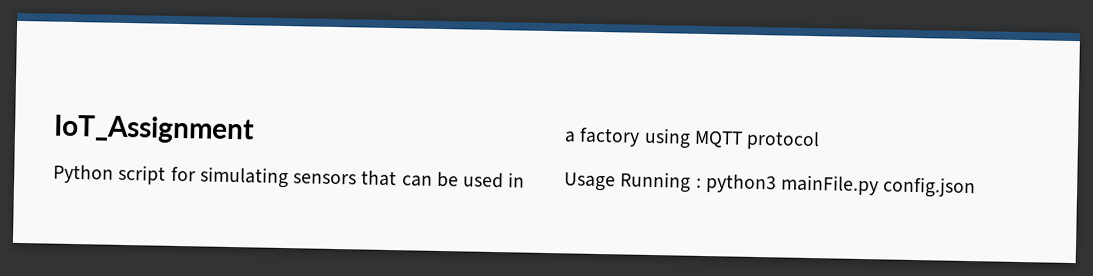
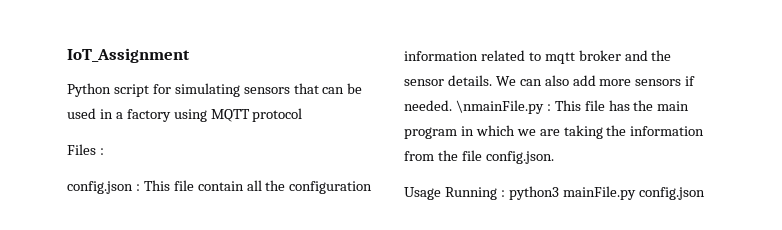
(821, 140) none -> [67,144,104,155] [67,180,373,194] [404,50,672,64] [404,75,696,86] [404,100,690,114] [404,125,705,139] [404,150,554,164] // Files : // config.json : This file contain all the configuration information related to mqtt broker and the sensor details. We can also add more sensors if needed. \nmainFile.py : This file has the main program in which we are taking the information from the file config.json.

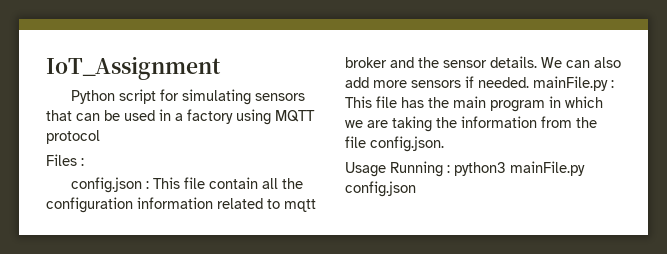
[455,100,544,114] \nmainFile.py -> [533,76,608,91] mainFile.py

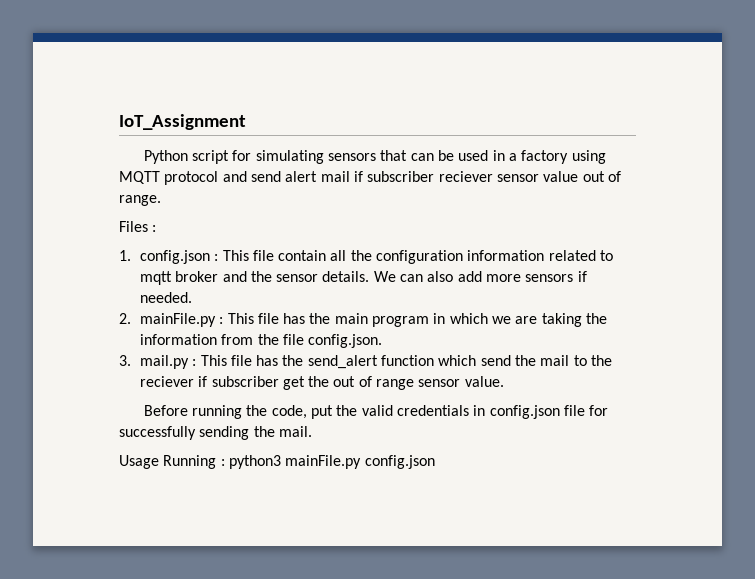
(100, 137) none -> [222,171,621,182] [119,195,161,206] and send alert mail if subscriber reciever sensor value out of range.
(84, 162) none -> [119,250,131,261] 1.
(529, 82) none -> [119,313,131,324] // 2.
(444, 144) none -> [119,355,613,369] [139,376,504,390] [143,405,609,419] [119,426,312,440] // 3. mail.py : This file has the send_alert function which send the mail to the reciever if subscriber get the out of range sensor value. // Before running the code, put the valid credentials in config.json file for successfully sending the mail.

